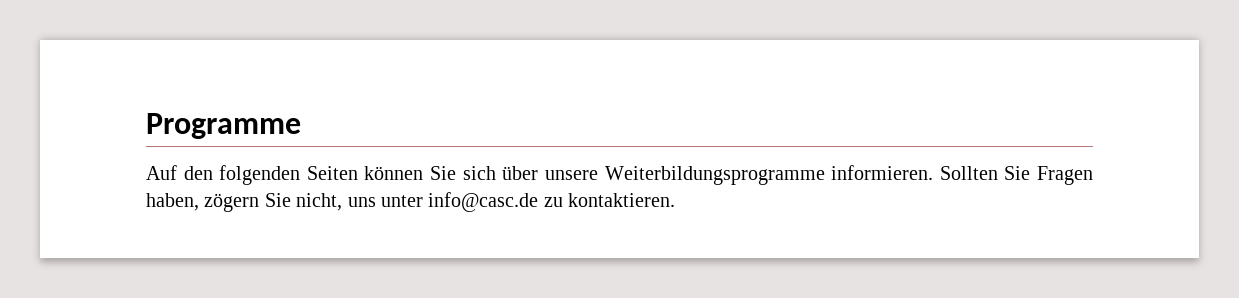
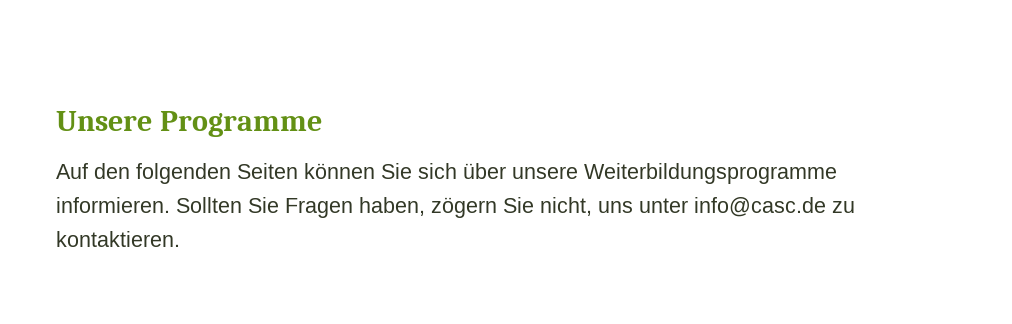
(146, 126) none -> [56,111,152,131] Unsere

